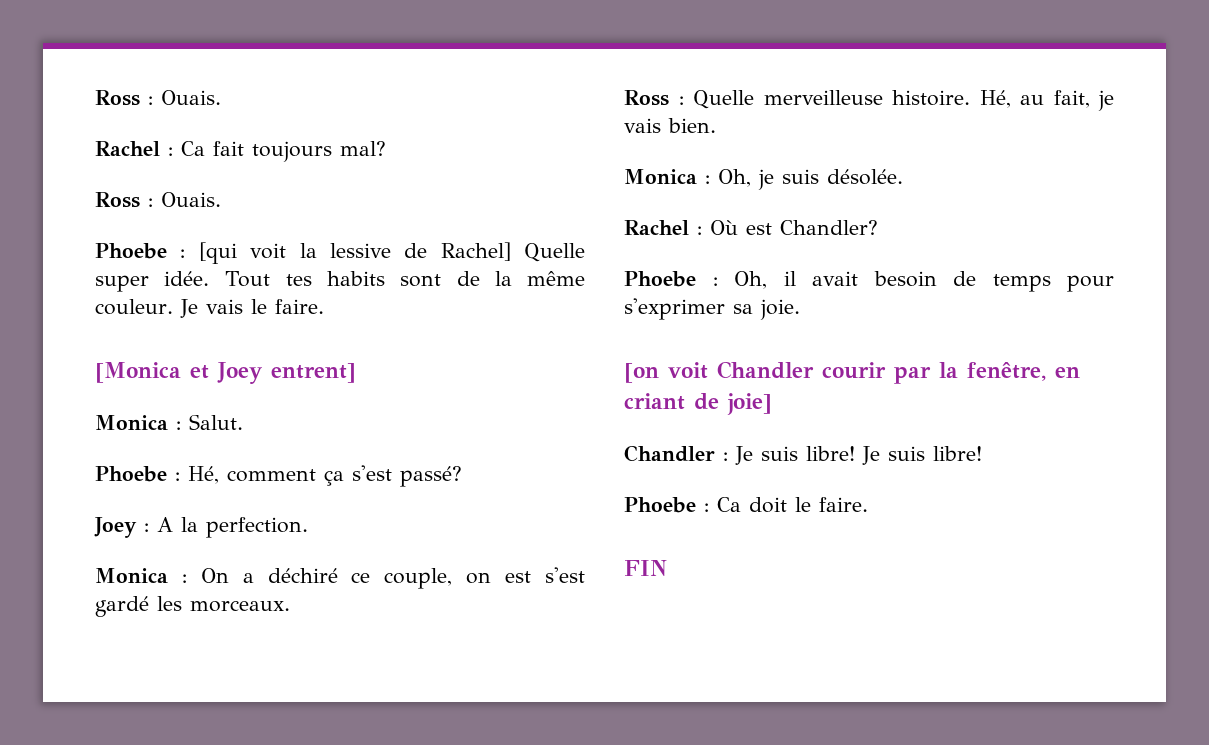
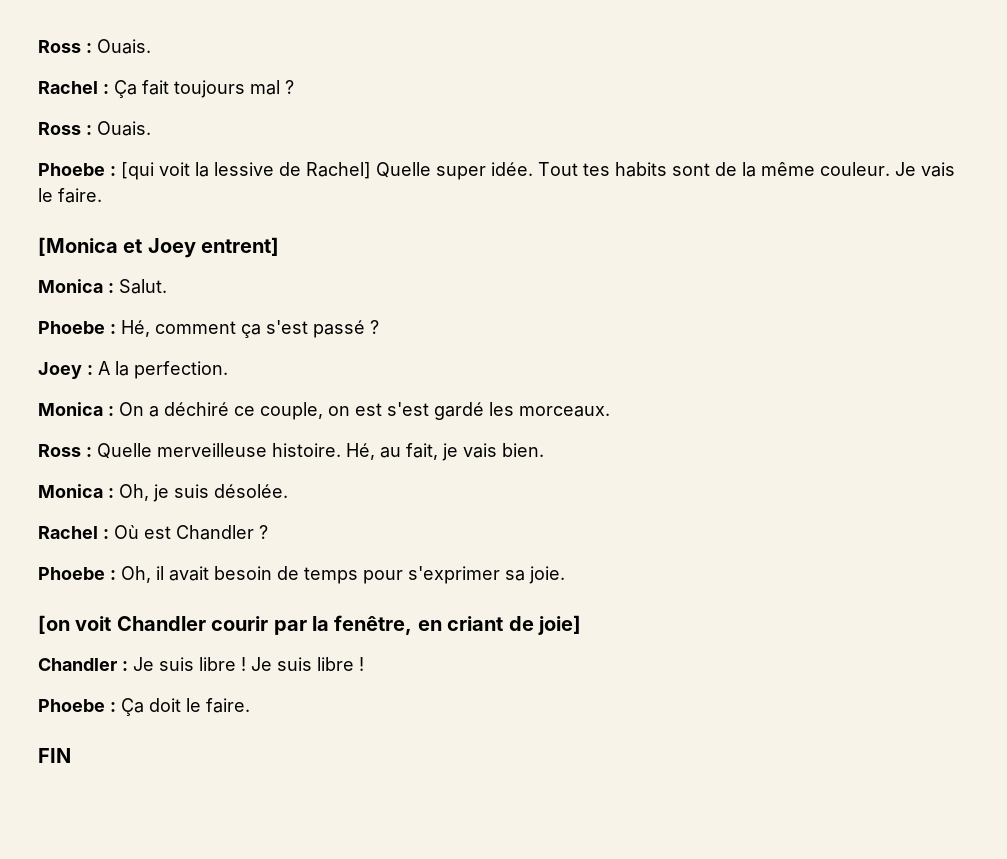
[181,141,205,156] Ca -> [114,80,137,98] Ça
[340,141,386,156] mal? -> [250,80,294,95] mal ?
[400,466,462,487] passé? -> [313,320,379,338] passé ?
[780,220,878,235] Chandler? -> [176,525,268,540] Chandler ?
[806,446,982,465] [624,497,741,513] libre! Je suis libre! // Phoebe : Ca -> [199,657,364,671] [38,698,144,716] libre ! Je suis libre ! // Phoebe : Ça

